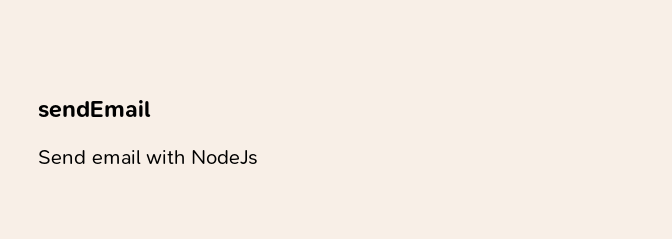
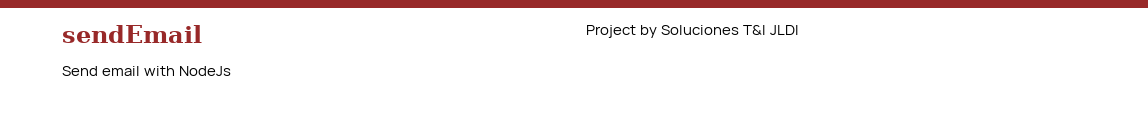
(258, 157) none -> [586,25,800,38] // Project by Soluciones T&I JLDI

